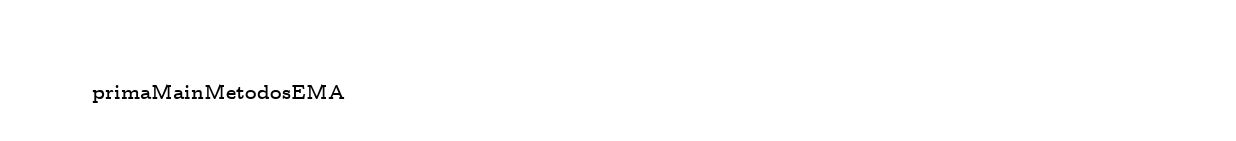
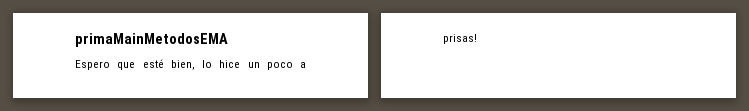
(345, 93) none -> [75,59,306,70] [443,34,477,44] // Espero que esté bien, lo hice un poco a prisas!

